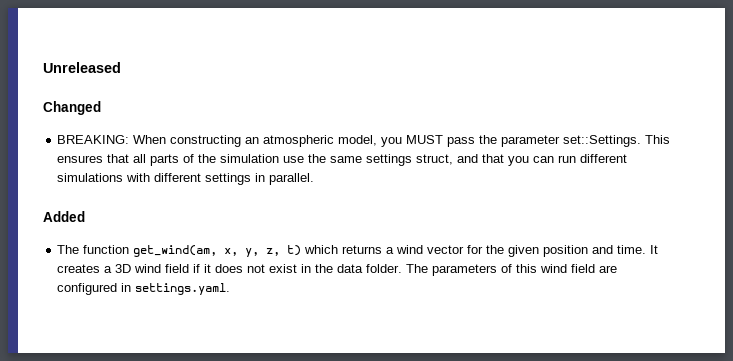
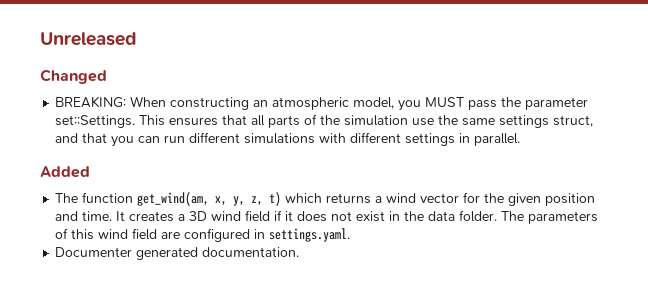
(231, 289) none -> [55,247,300,260] // Documenter generated documentation.

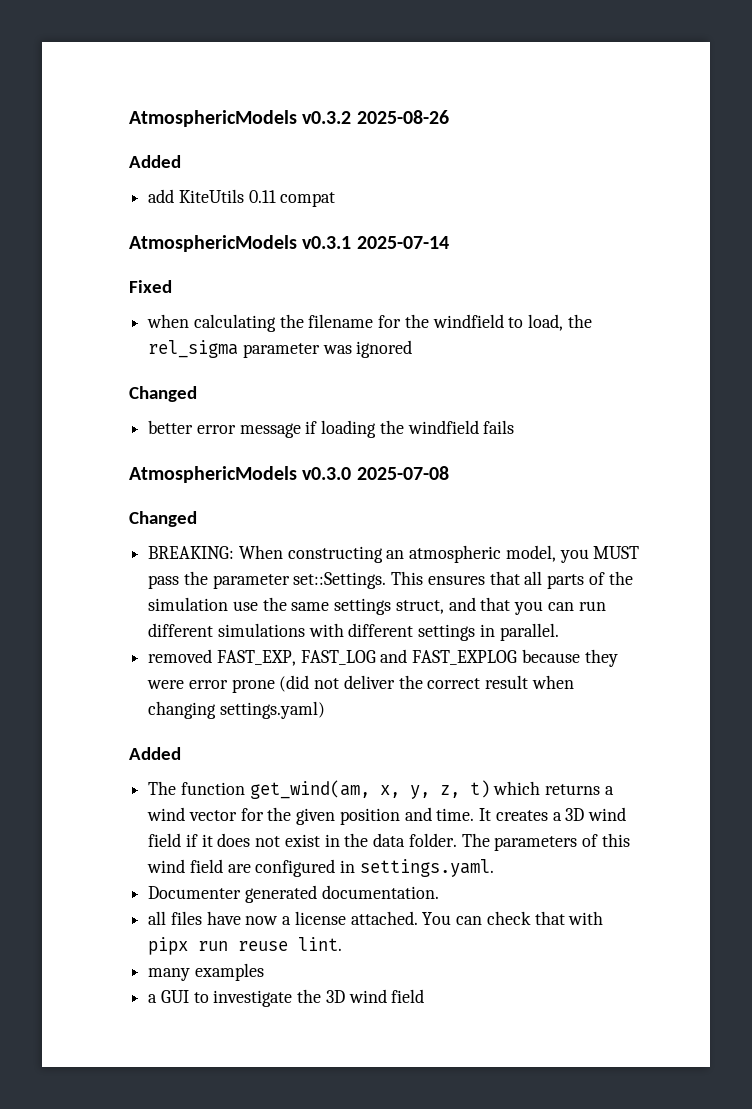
[40,32,137,46] Unreleased -> [129,110,449,127] [129,155,181,168] [148,189,336,207] [129,235,449,252] [129,280,172,293] [147,314,592,332] [148,340,413,358] [129,386,197,402] [148,420,515,438] [129,466,449,483] AtmosphericModels v0.3.2 2025-08-26 // Added // add KiteUtils 0.11 compat // AtmosphericModels v0.3.1 2025-07-14 // Fixed // when calculating the filename for the windfield to load, the rel_sigma parameter was ignored // Changed // better error message if loading the windfield fails // AtmosphericModels v0.3.0 2025-07-08
(521, 139) none -> [148,649,618,667] [147,675,574,693] [148,701,325,719] // removed FAST_EXP, FAST_LOG and FAST_EXPLOG because they were error prone (did not deliver the correct result when changing settings.yaml)
(300, 252) none -> [148,911,604,925] [148,937,343,955] [148,963,264,981] [148,989,425,1007] // all files have now a license attached. You can check that with pipx run reuse lint. // many examples // a GUI to investigate the 3D wind field

